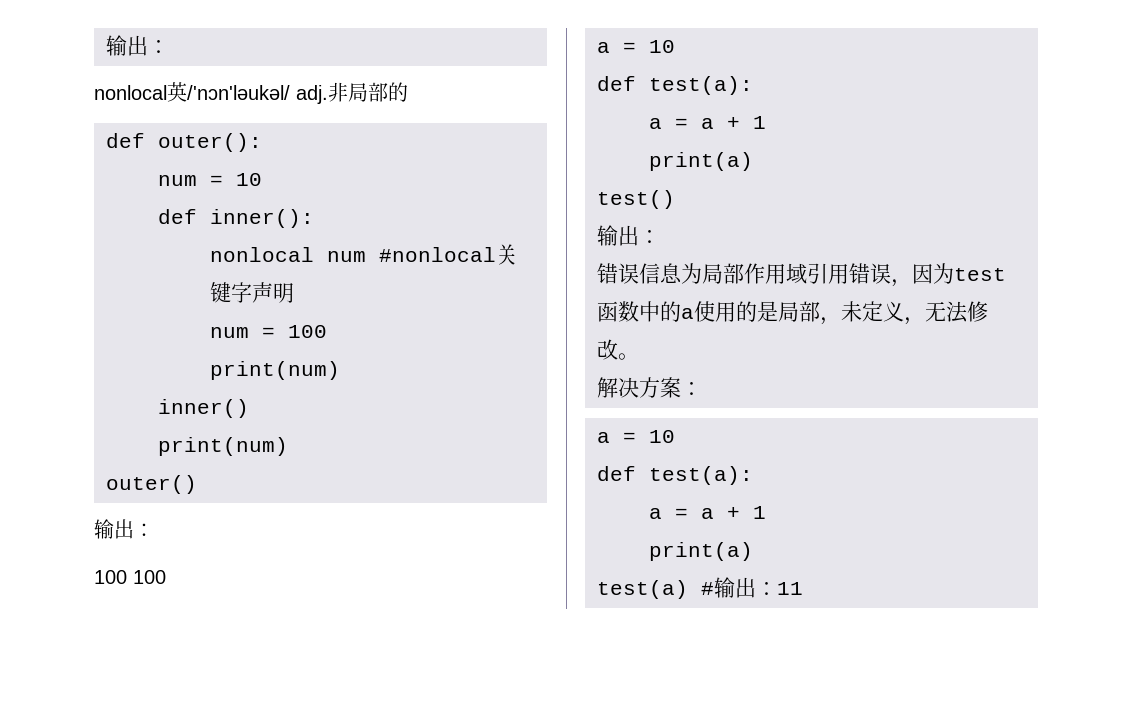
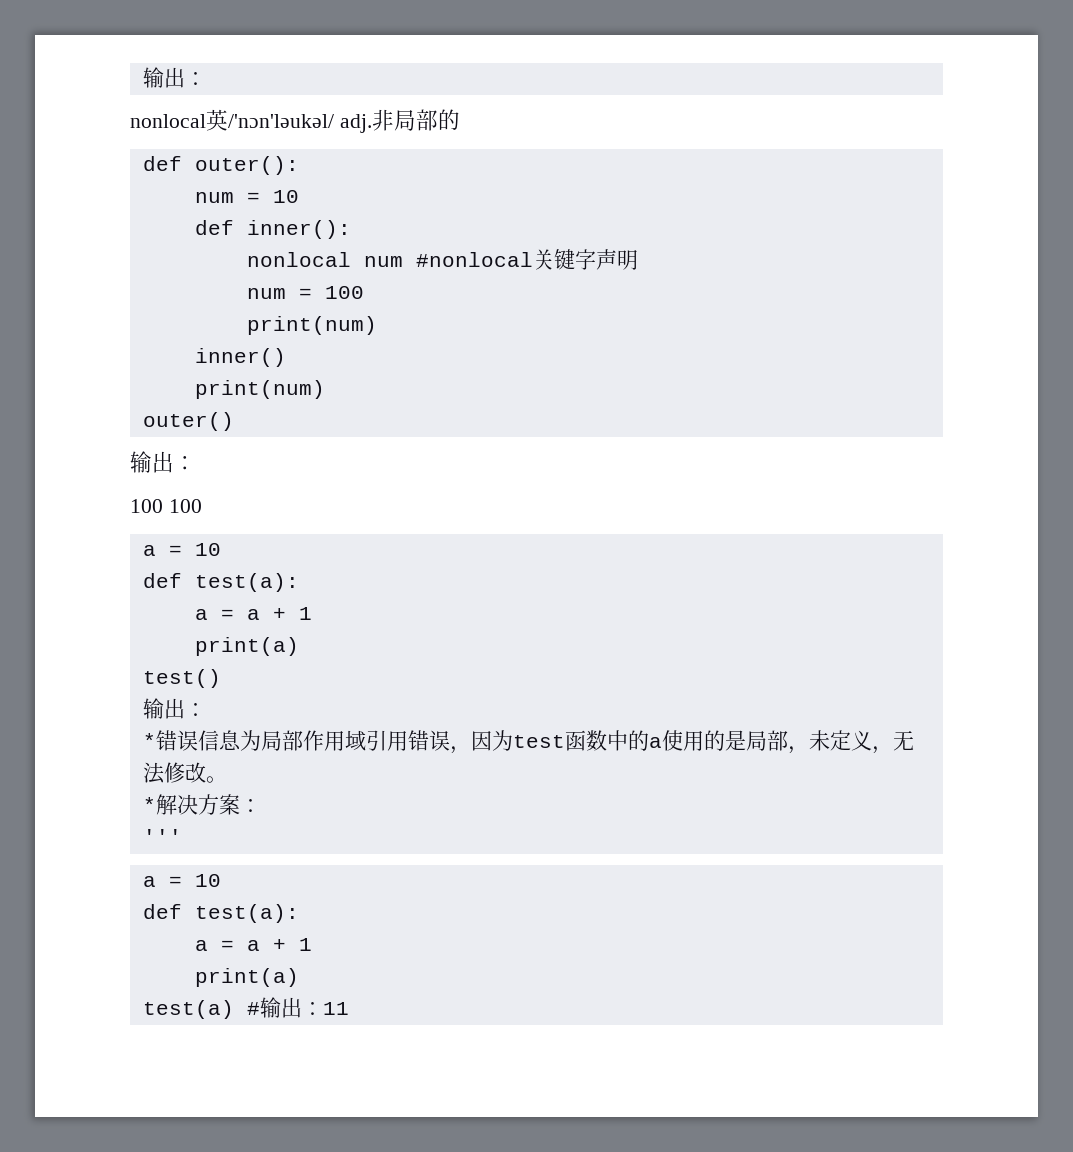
(660, 236) none -> [142,733,156,748] *
(639, 356) none -> [142,797,156,812] *
(702, 388) none -> [142,829,182,844] // '''

